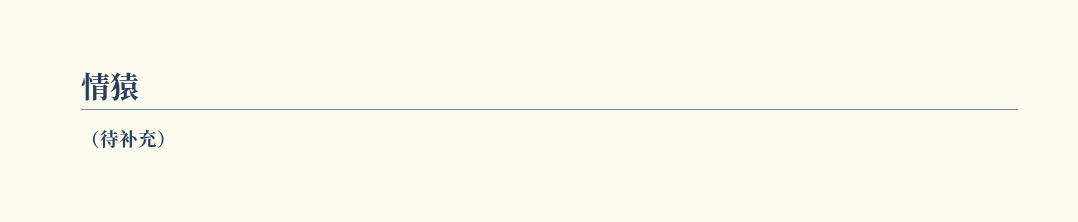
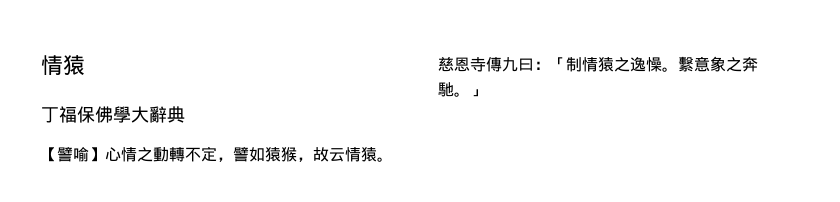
[81,129,176,148] （待补充） -> [41,106,185,123] [41,146,393,162] [438,56,758,72] [438,82,486,97] 丁福保佛學大辭典 // 【譬喻】心情之動轉不定，譬如猿猴，故云情猿。慈恩寺傳九曰：「制情猿之逸懆。繫意象之奔馳。」

